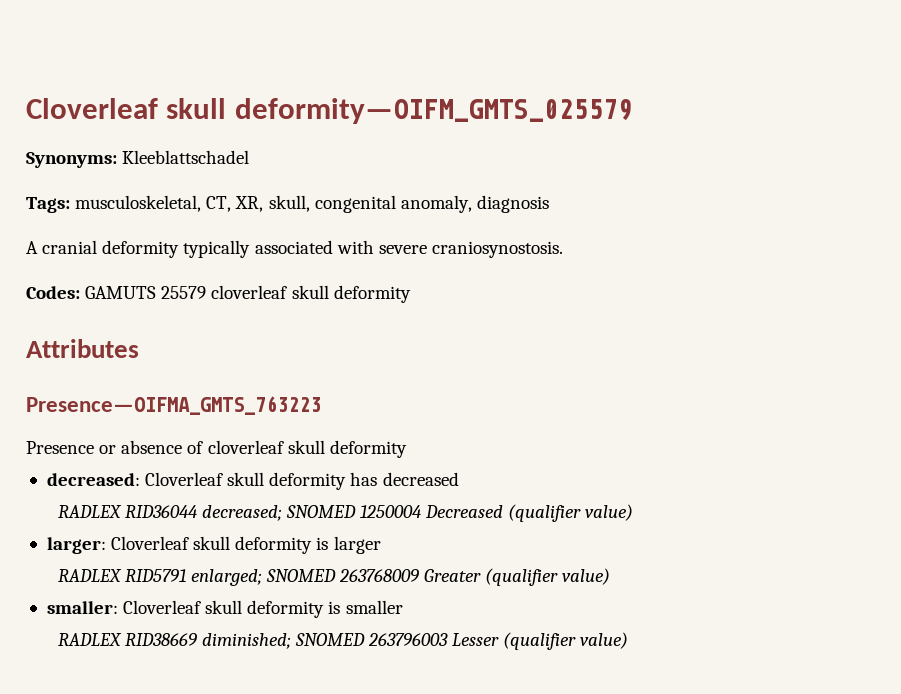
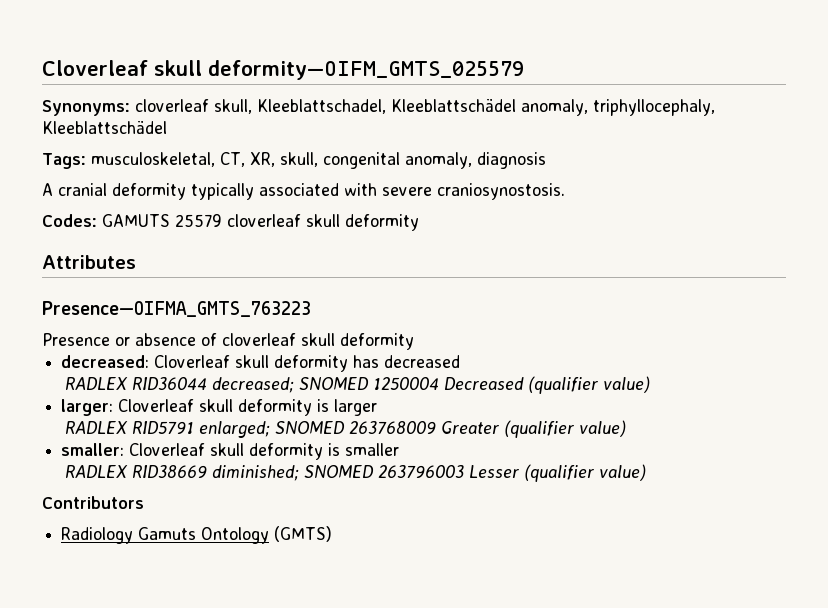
[122,150,250,164] Kleeblattschadel -> [135,99,715,116] [42,121,167,134] cloverleaf skull, Kleeblattschadel, Kleeblattschädel anomaly, triphyllocephaly, Kleeblattschädel
(629, 640) none -> [42,496,144,509] [61,526,333,544] // Contributors // Radiology Gamuts Ontology (GMTS)

